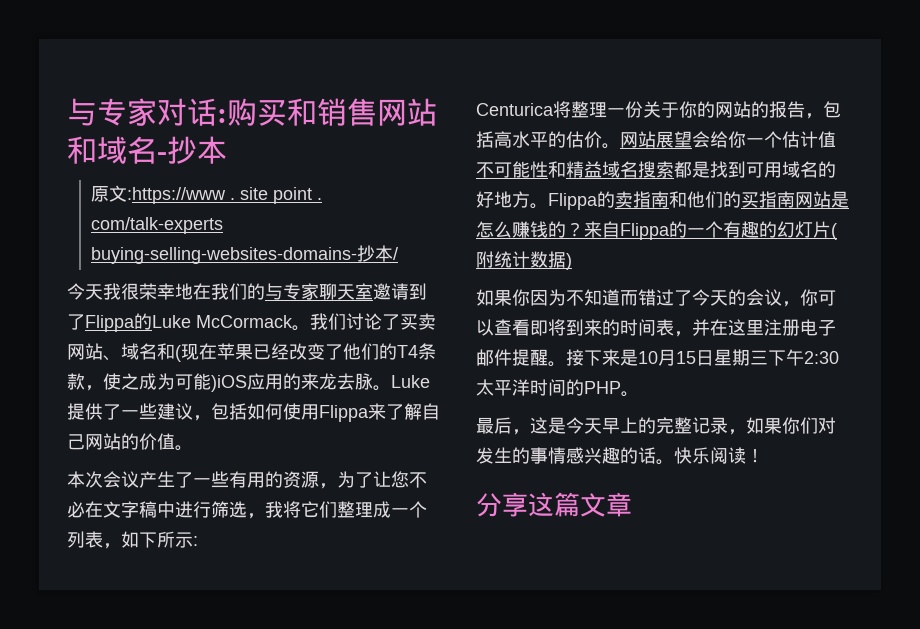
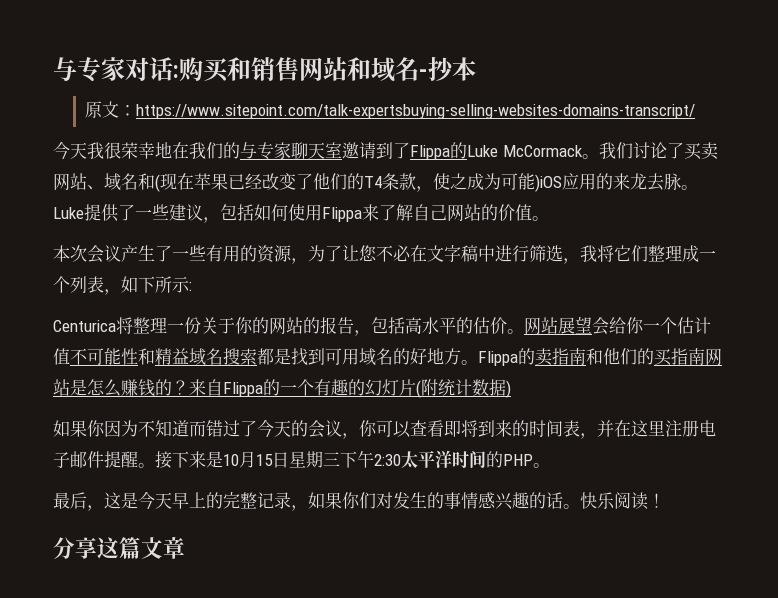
[127,187,323,204] [91,217,224,234] [91,245,399,264] :https://www . site point . com/talk-experts buying-selling-websites-domains-抄本/ -> [118,104,695,119] ：https://www.sitepoint.com/talk-expertsbuying-selling-websites-domains-transcript/

